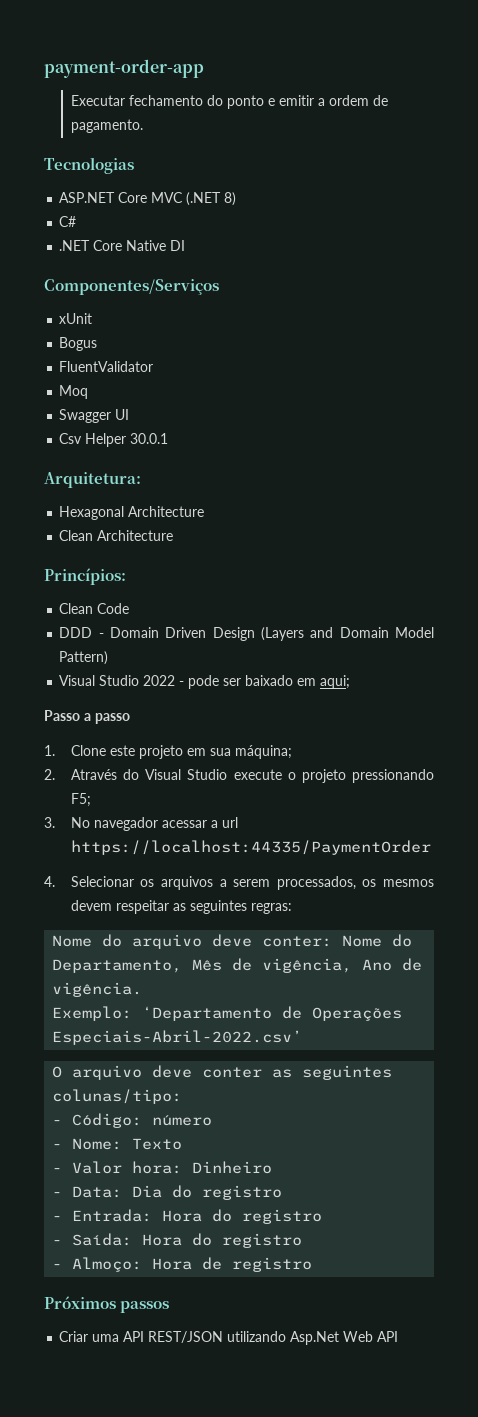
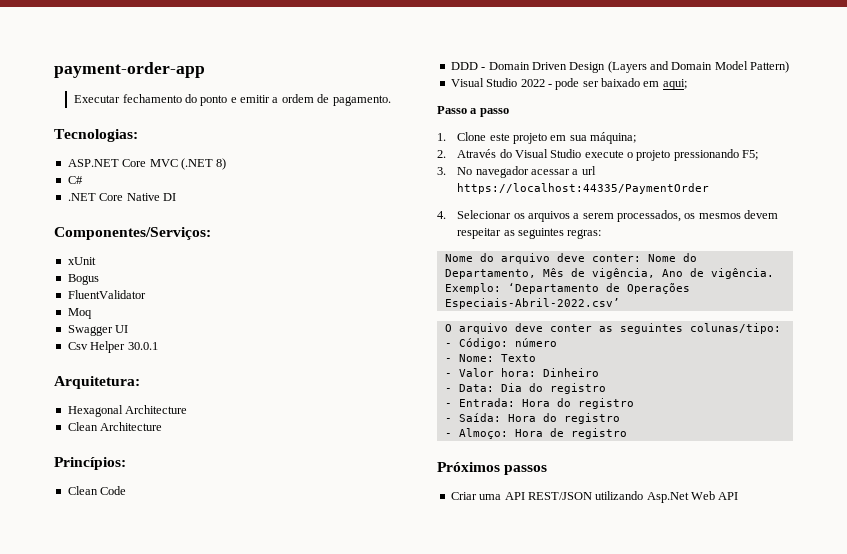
[44,157,134,174] Tecnologias -> [54,129,138,142] Tecnologias:
[44,279,219,295] Componentes/Serviços -> [54,227,211,240] Componentes/Serviços:

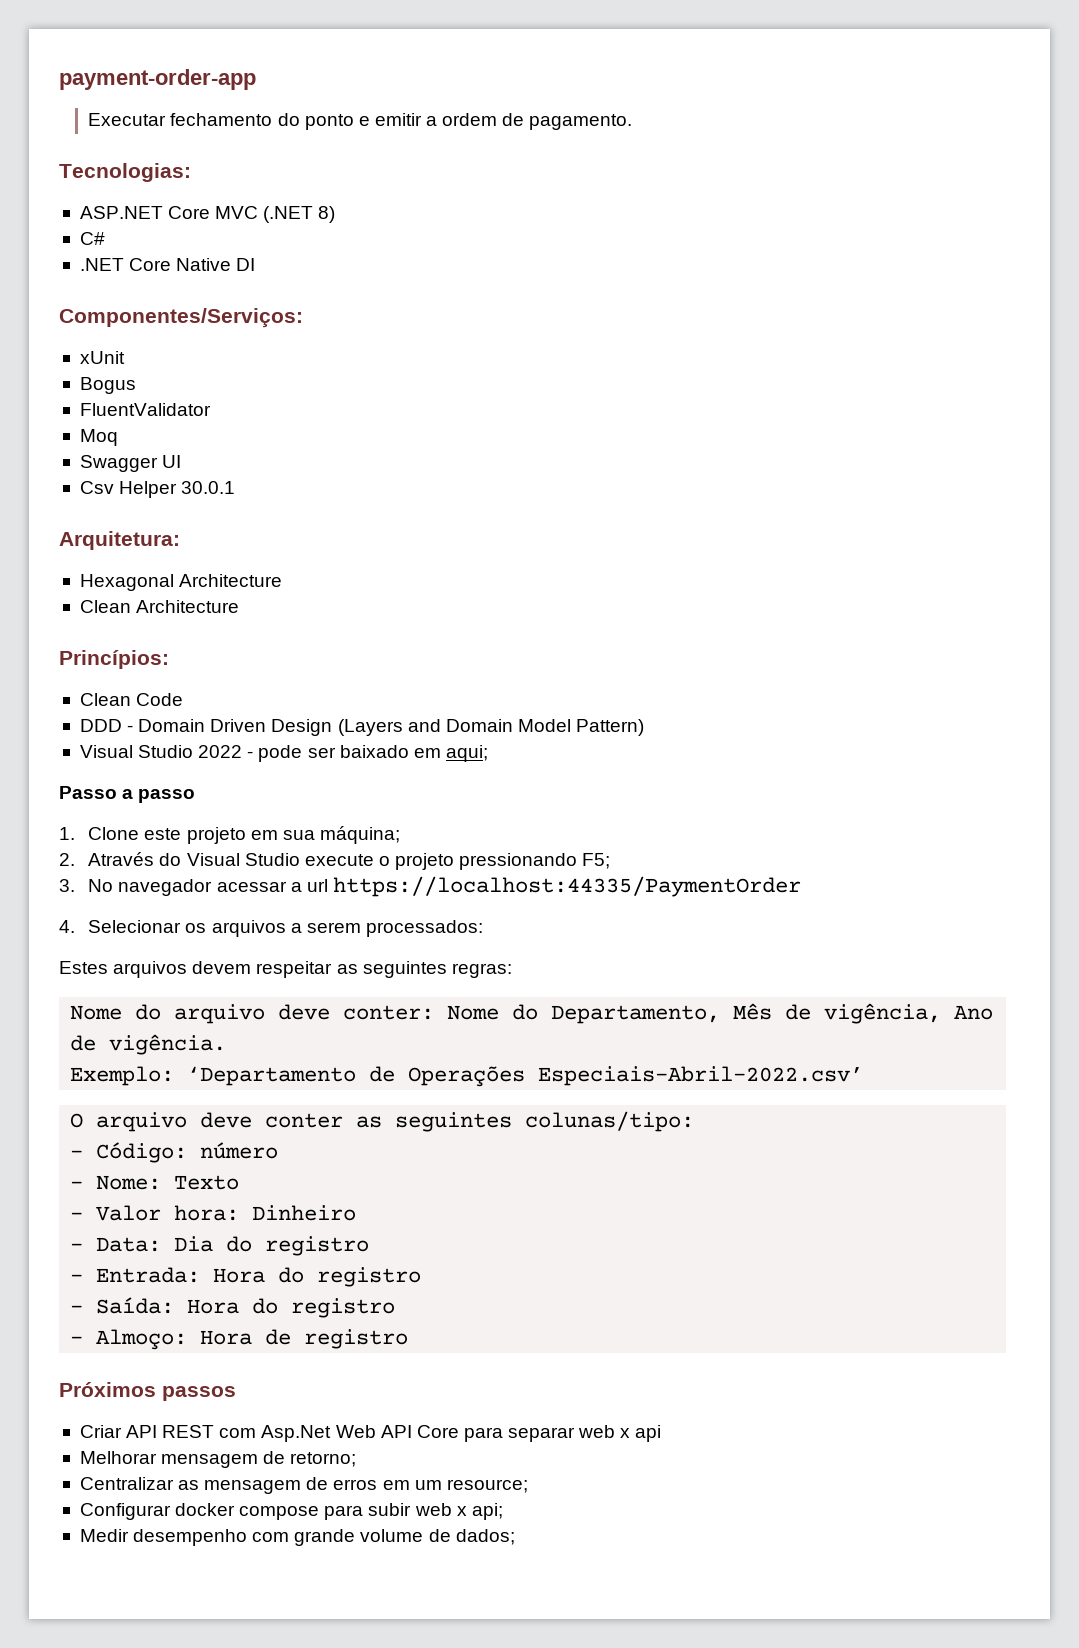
[617,210,741,222] processados, os mesmos -> [365,920,483,937] [59,961,188,978] processados: // Estes arquivos
[479,491,739,503] uma API REST/JSON utilizando Asp.Net Web API -> [126,1425,662,1442] [79,1451,357,1468] [79,1477,528,1494] [79,1503,503,1520] [79,1529,515,1546] API REST com Asp.Net Web API Core para separar web x api // Melhorar mensagem de retorno; // Centralizar as mensagem de erros em um resource; // Configurar docker compose para subir web x api; // Medir desempenho com grande volume de dados;

